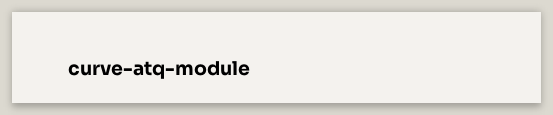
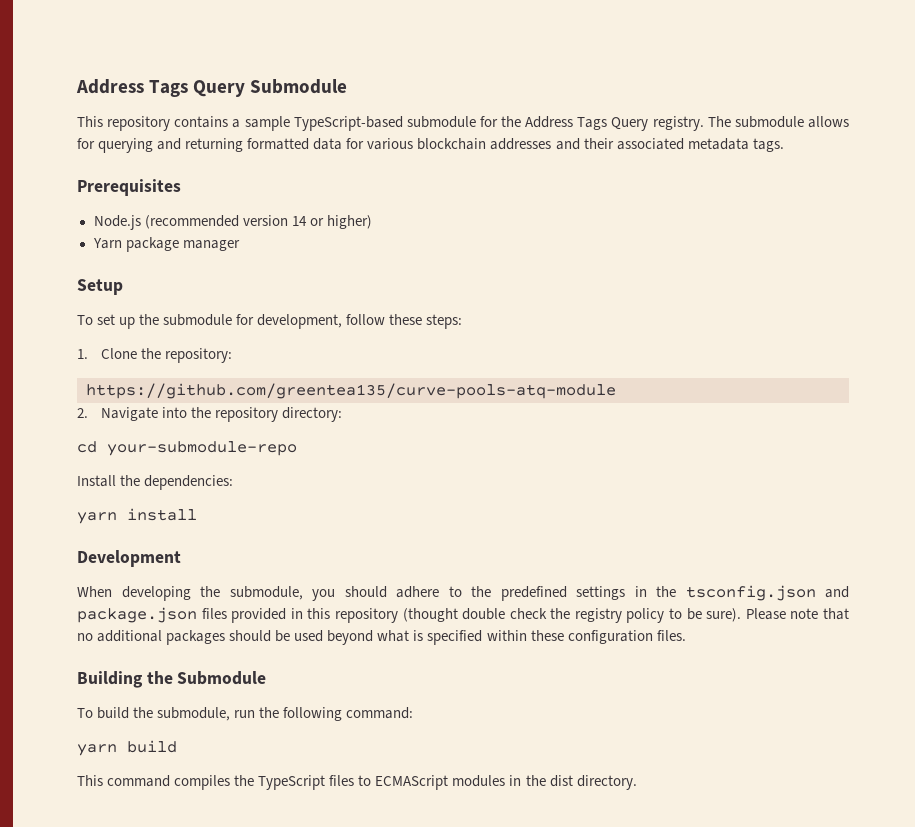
[68,61,250,79] curve-atq-module -> [76,79,348,97] [77,116,849,131] [77,138,784,153] [77,179,181,196] [93,215,372,230] [92,237,240,252] [77,279,123,295] [77,314,463,329] [77,348,232,363] [86,383,616,399] [77,407,342,422] [77,441,297,456] [77,475,234,490] [77,508,197,524] [77,550,181,567] [77,585,849,601] [77,607,850,623] [77,630,686,645] [77,671,267,688] [77,707,414,721] [77,740,177,756] [77,775,637,790] Address Tags Query Submodule // This repository contains a sample TypeScript-based submodule for the Address Tags Query registry. The submodule allows for querying and returning formatted data for various blockchain addresses and their associated metadata tags. // Prerequisites // Node.js (recommended version 14 or higher) // Yarn package manager // Setup // To set up the submodule for development, follow these steps: // 1. Clone the repository: // https://github.com/greentea135/curve-pools-atq-module // 2. Navigate into the repository directory: // cd your-submodule-repo // Install the dependencies: // yarn install // Development // When developing the submodule, you should adhere to the predefined settings in the tsconfig.json and package.json files provided in this repository (thought double check the registry policy to be sure). Please note that no additional packages should be used beyond what is specified within these configuration files. // Building the Submodule // To build the submodule, run the following command: // yarn build // This command compiles the TypeScript files to ECMAScript modules in the dist directory.

